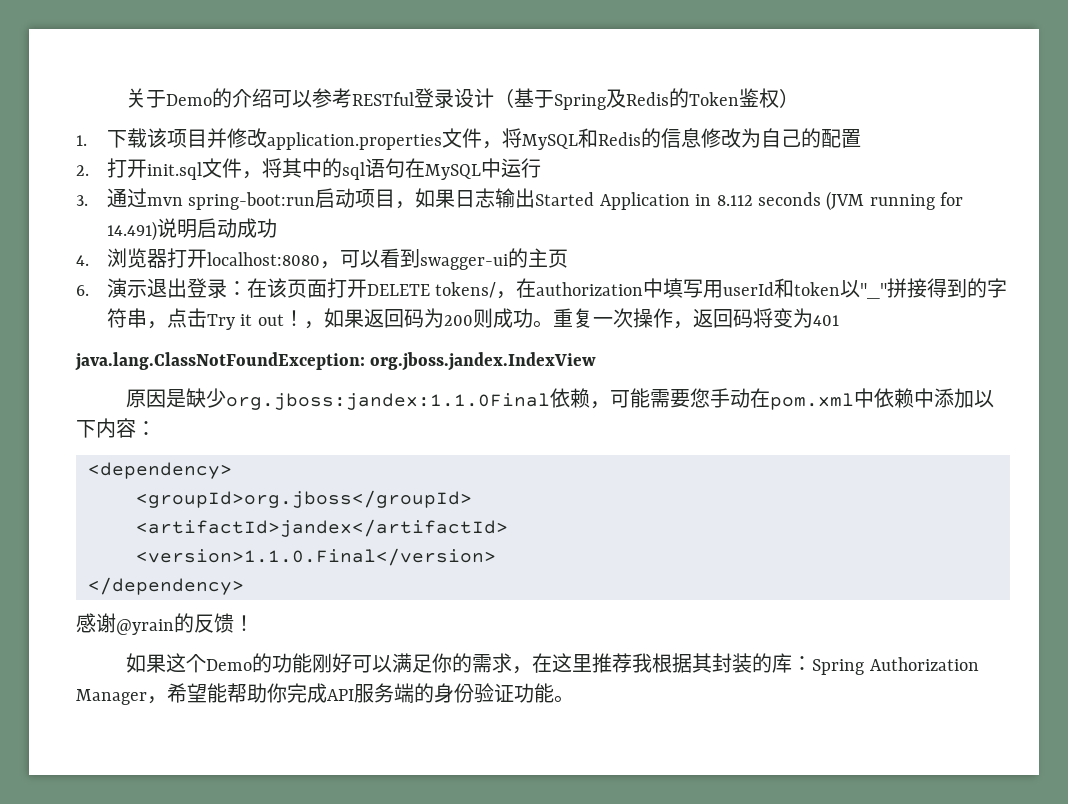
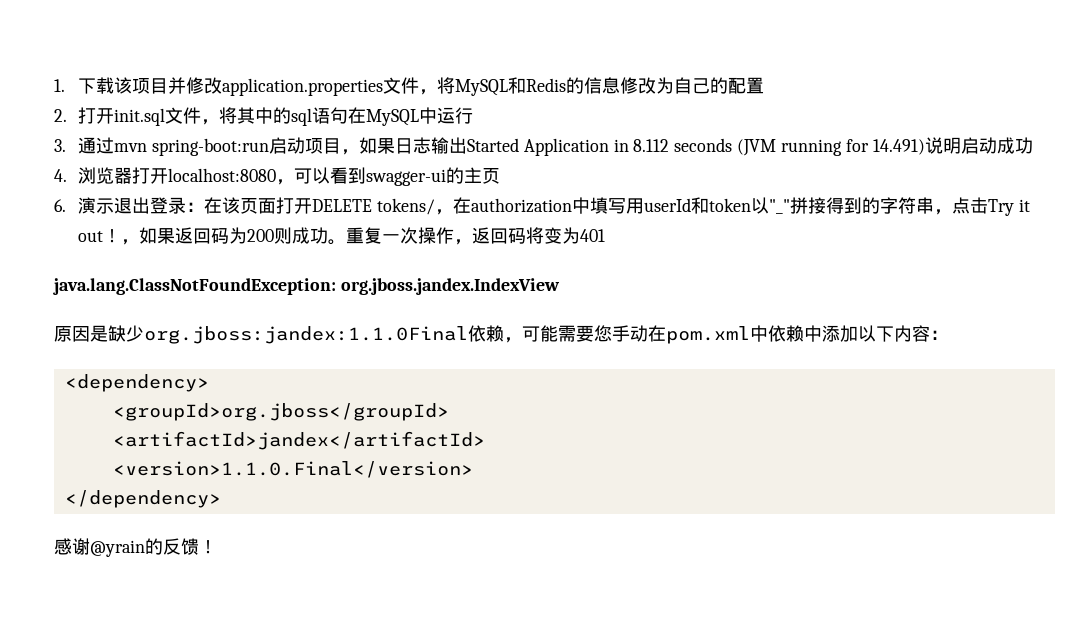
[126,88,800,110] 关于Demo的介绍可以参考RESTful登录设计（基于Spring及Redis的Token鉴权） // -> (54, 85) none
[126,653,979,675] [76,683,574,705] // 如果这个Demo的功能刚好可以满足你的需求，在这里推荐我根据其封装的库：Spring Authorization Manager，希望能帮助你完成API服务端的身份验证功能。 -> (217, 547) none

